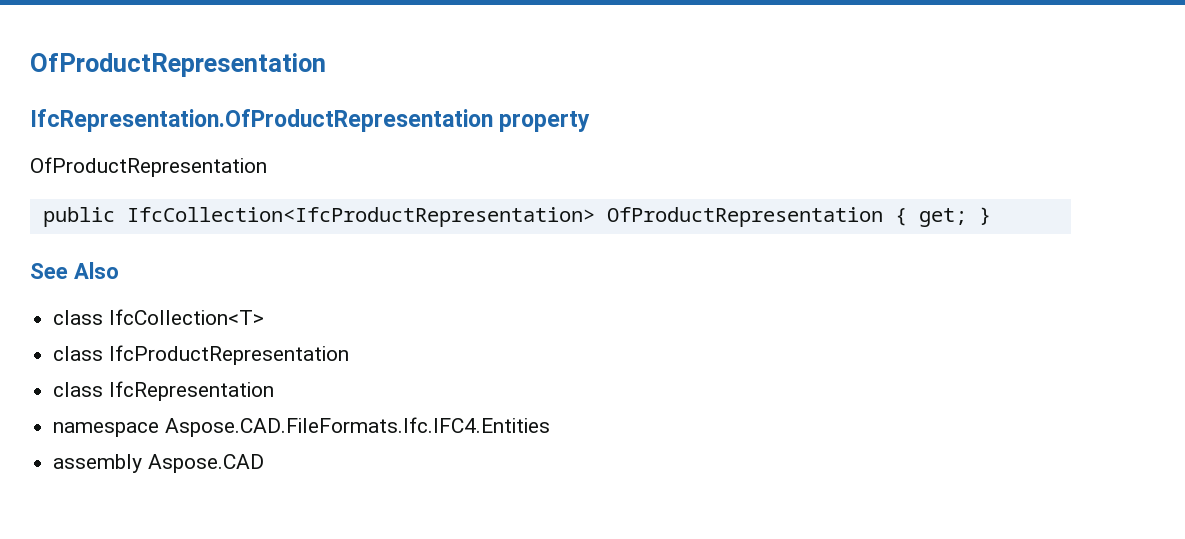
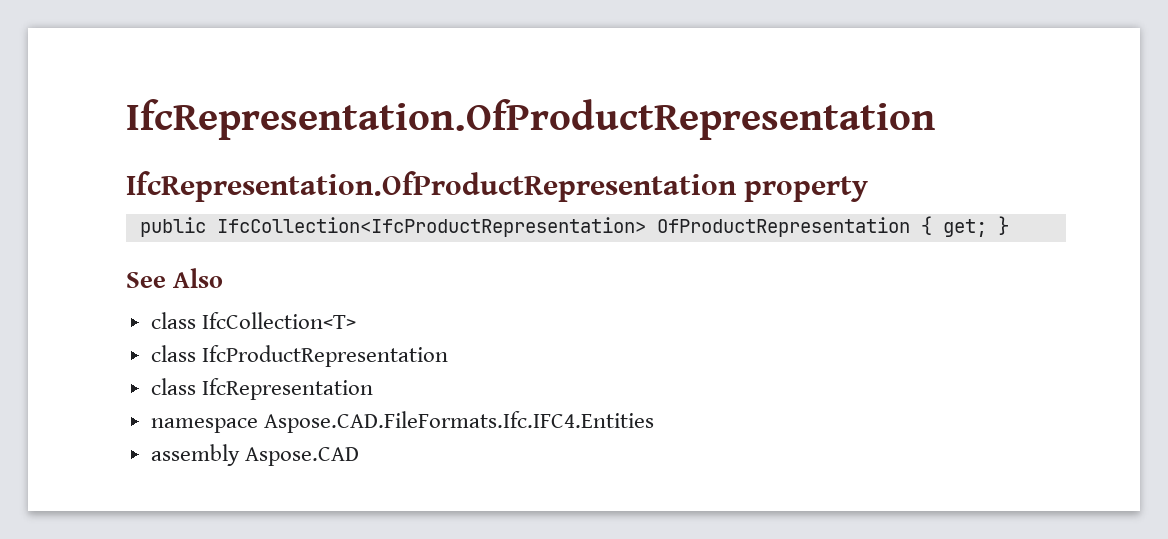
[30,53,326,77] OfProductRepresentation -> [126,99,935,140] IfcRepresentation.OfProductRepresentation
[30,157,267,177] // OfProductRepresentation -> (869, 189) none

